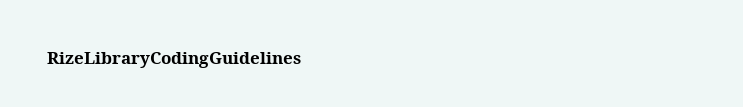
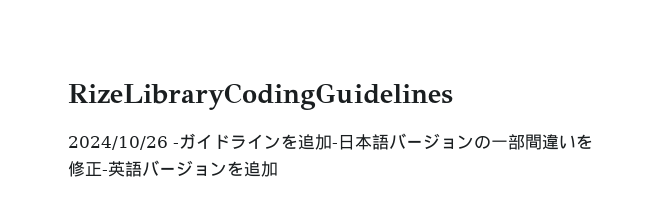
(301, 60) none -> [68,133,593,150] [68,160,278,177] // 2024/10/26 -ガイドラインを追加-日本語バージョンの一部間違いを修正-英語バージョンを追加

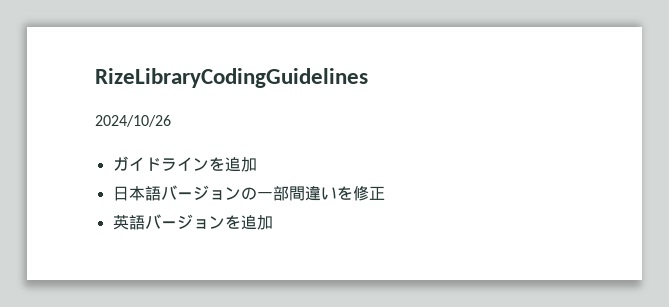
[173,143,179,148] - -> (171, 121) //
[332,143,338,148] - -> (257, 164) //
[102,170,108,175] - -> (385, 193) //

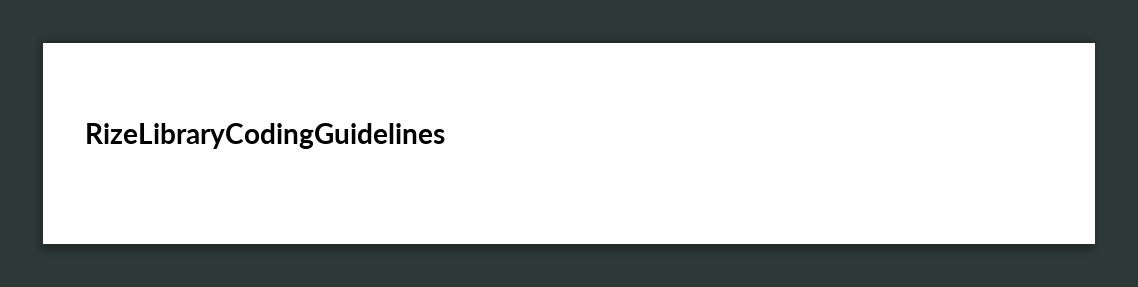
[95,115,171,127] [112,156,257,172] [112,185,385,201] [112,214,273,230] // 2024/10/26 // ガイドラインを追加 // 日本語バージョンの一部間違いを修正 // 英語バージョンを追加 -> (445, 136) none

